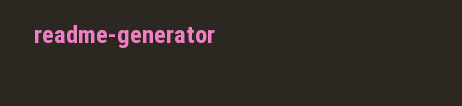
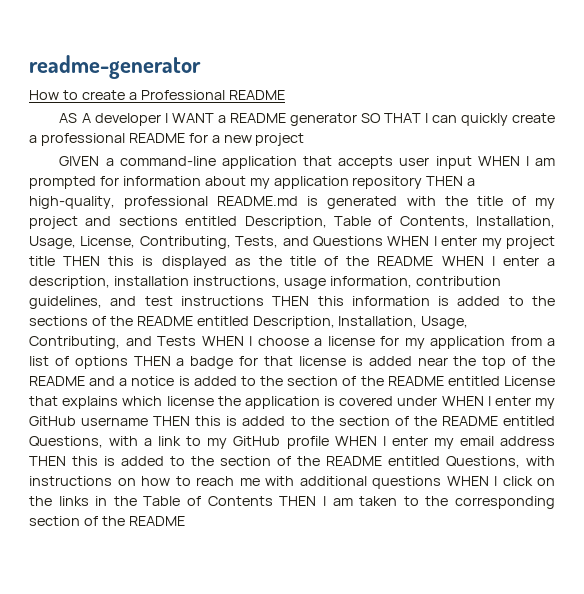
(215, 36) none -> [29,90,285,100] [59,113,555,126] [29,133,305,146] [59,156,555,169] [29,176,476,189] [29,196,555,209] [29,216,555,229] [29,236,555,249] [29,256,556,269] [29,276,501,289] [29,296,556,309] [29,316,469,329] [29,336,555,349] [29,356,556,369] [29,376,555,386] [29,396,555,409] [29,416,555,426] [29,436,555,449] [29,456,555,468] [29,476,555,489] [29,496,556,509] [29,516,185,526] // How to create a Professional README // AS A developer I WANT a README generator SO THAT I can quickly create a professional README for a new project // GIVEN a command-line application that accepts user input WHEN I am prompted for information about my application repository THEN a high-quality, professional README.md is generated with the title of my project and sections entitled Description, Table of Contents, Installation, Usage, License, Contributing, Tests, and Questions WHEN I enter my project title THEN this is displayed as the title of the README WHEN I enter a description, installation instructions, usage information, contribution guidelines, and test instructions THEN this information is added to the sections of the README entitled Description, Installation, Usage, Contributing, and Tests WHEN I choose a license for my application from a list of options THEN a badge for that license is added near the top of the README and a notice is added to the section of the README entitled License that explains which license the application is covered under WHEN I enter my GitHub username THEN this is added to the section of the README entitled Questions, with a link to my GitHub profile WHEN I enter my email address THEN this is added to the section of the README entitled Questions, with instructions on how to reach me with additional questions WHEN I click on the links in the Table of Contents THEN I am taken to the corresponding section of the README

